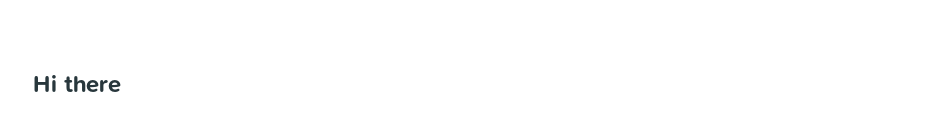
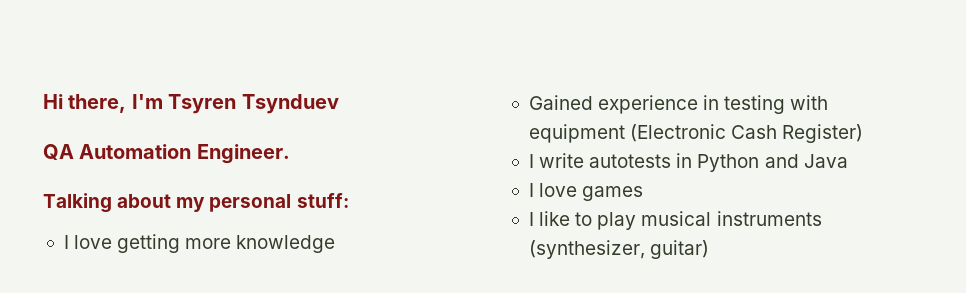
[64,76,121,93] there -> [68,94,339,114] [43,144,290,164] [43,193,349,213] [63,234,336,253] [528,95,829,114] [528,124,864,143] [528,153,848,172] [528,183,644,201] [528,211,822,230] [528,240,710,259] there, I'm Tsyren Tsynduev // QA Automation Engineer. // Talking about my personal stuff: // I love getting more knowledge // Gained experience in testing with equipment (Electronic Cash Register) // I write autotests in Python and Java // I love games // I like to play musical instruments (synthesizer, guitar)

